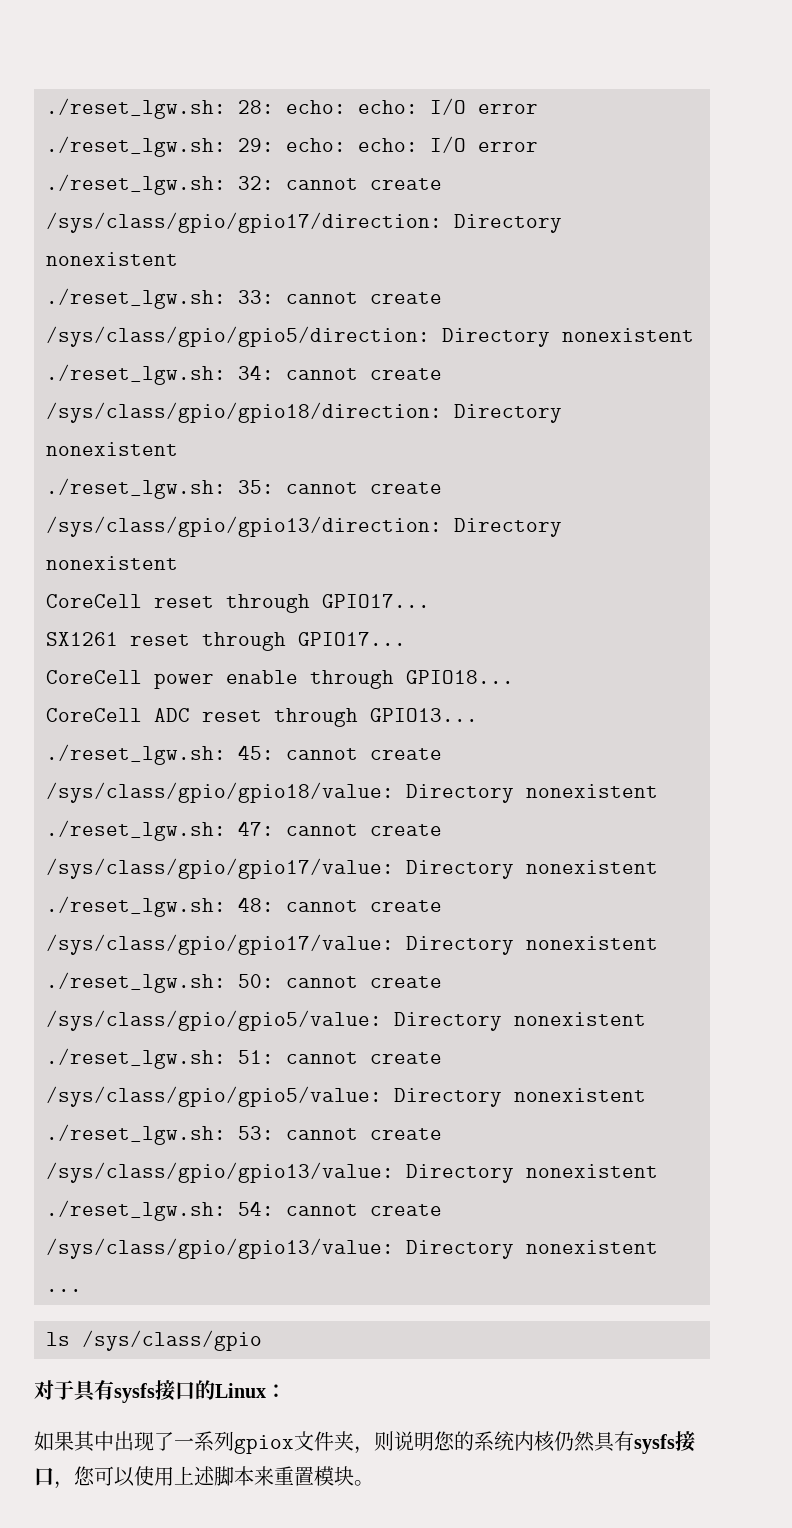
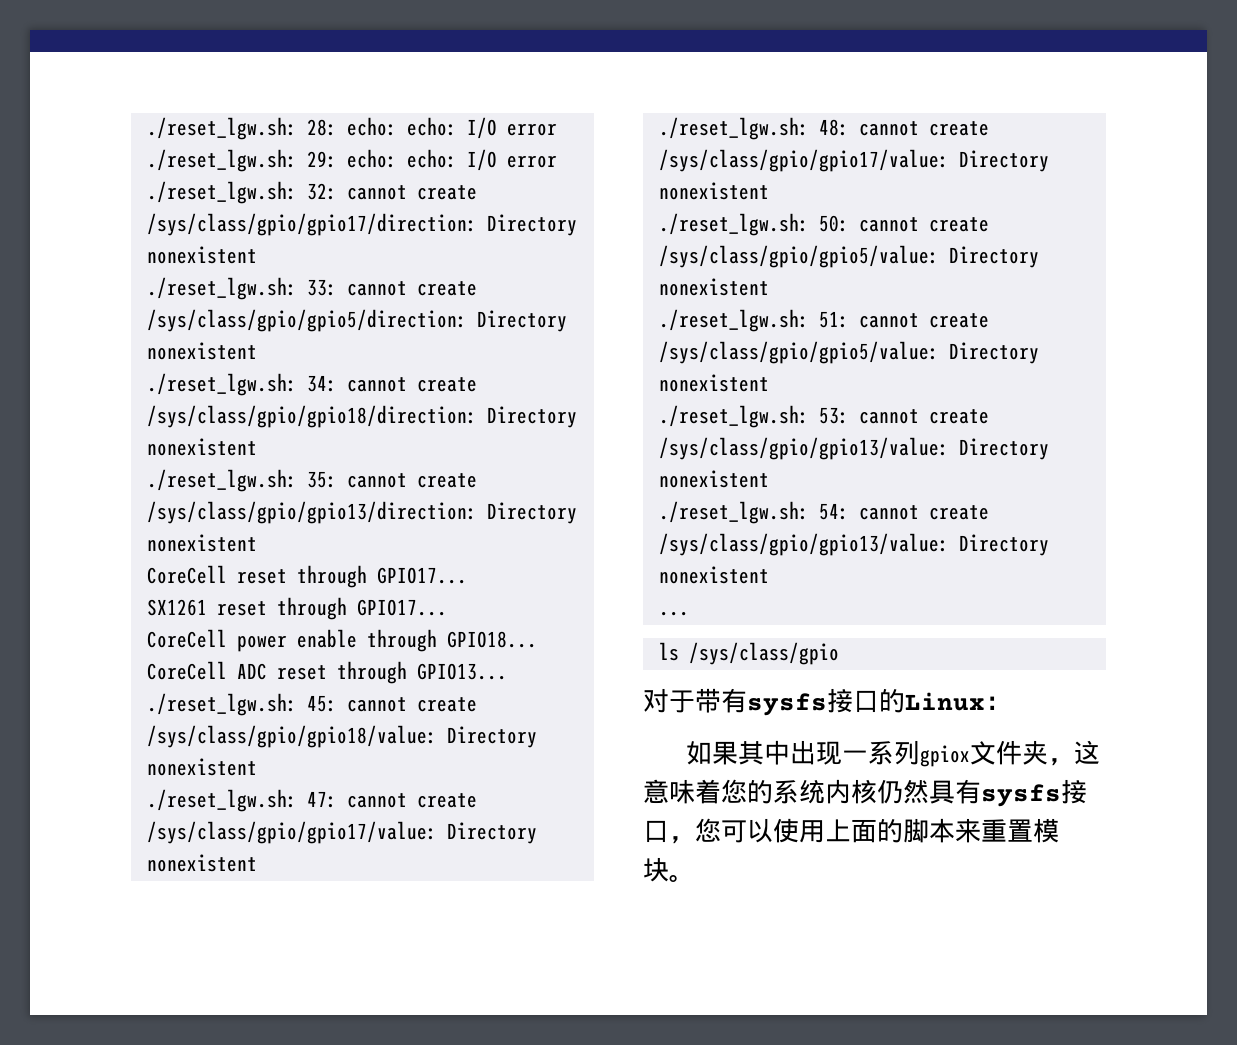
[74,1380,97,1402] 具 -> [695,688,721,713] 带
[154,1432,174,1451] 了 -> (842, 753) none
[374,1431,434,1451] 则说明 -> [1073,740,1100,765] [643,779,721,804] 这意味着
[194,1466,215,1486] 述 -> [851,818,903,843] 面的

